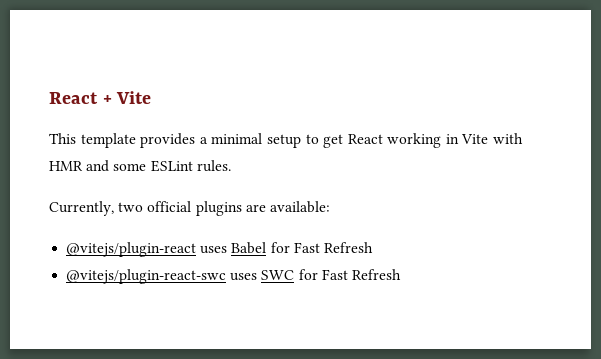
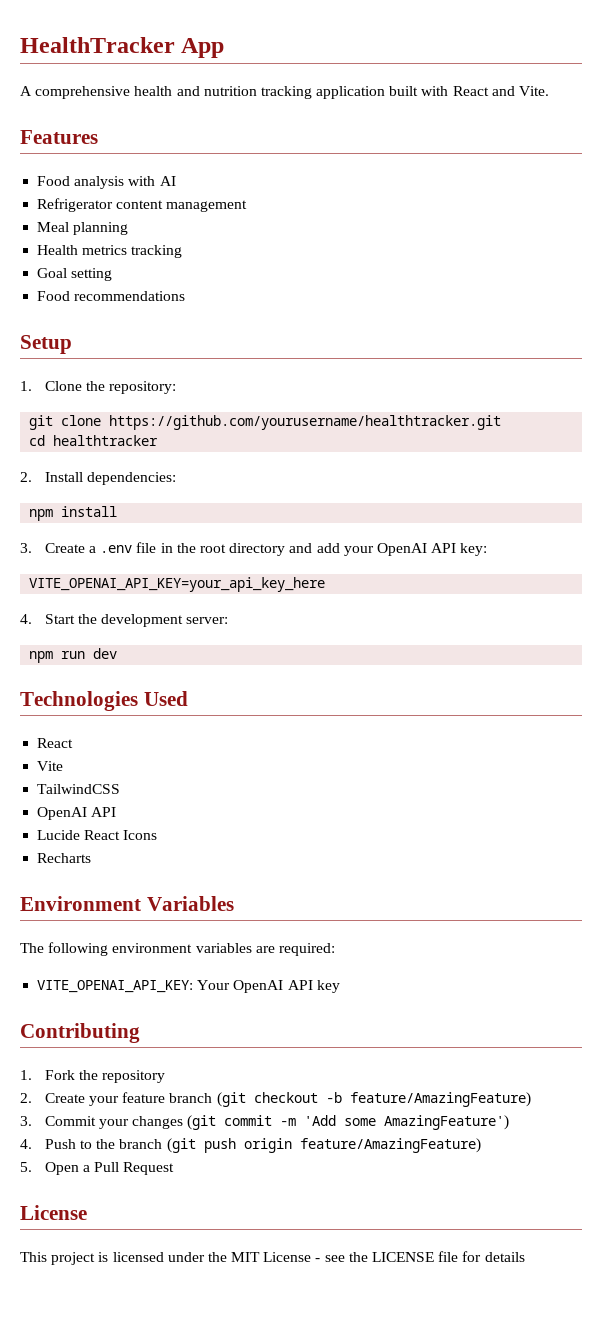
[49,91,152,104] [49,133,523,148] [49,160,231,172] [49,201,330,216] [66,242,373,257] [66,269,401,284] React + Vite // This template provides a minimal setup to get React working in Vite with HMR and some ESLint rules. // Currently, two official plugins are available: // @vitejs/plugin-react uses Babel for Fast Refresh // @vitejs/plugin-react-swc uses SWC for Fast Refresh -> [20,37,225,58] [20,86,550,99] [20,130,98,144] [37,176,176,189] [37,198,248,212] [37,222,129,235] [37,245,183,258] [37,268,113,281] [37,291,186,301] [20,335,72,354] [20,381,177,394] [29,415,502,430] [29,435,159,446] [20,472,177,485] [29,506,118,521] [20,542,488,556] [29,577,326,592] [20,614,229,627] [29,648,118,663] [20,691,188,711] [37,738,74,748] [37,761,64,771] [37,784,121,794] [37,807,117,820] [37,830,158,840] [37,853,92,863] [20,896,234,911] [20,942,335,956] [37,980,340,993] [20,1023,140,1043] [20,1070,166,1083] [20,1092,531,1107] [20,1115,510,1130] [20,1138,481,1153] [20,1162,175,1175] [20,1205,87,1220] [20,1251,525,1265] HealthTracker App // A comprehensive health and nutrition tracking application built with React and Vite. // Features // Food analysis with AI // Refrigerator content management // Meal planning // Health metrics tracking // Goal setting // Food recommendations // Setup // 1. Clone the repository: // git clone https://github.com/yourusername/healthtracker.git // cd healthtracker // 2. Install dependencies: // npm install // 3. Create a .env file in the root directory and add your OpenAI API key: // VITE_OPENAI_API_KEY=your_api_key_here // 4. Start the development server: // npm run dev // Technologies Used // React // Vite // TailwindCSS // OpenAI API // Lucide React Icons // Recharts // Environment Variables // The following environment variables are required: // VITE_OPENAI_API_KEY: Your OpenAI API key // Contributing // 1. Fork the repository // 2. Create your feature branch (git checkout -b feature/AmazingFeature) // 3. Commit your changes (git commit -m 'Add some AmazingFeature') // 4. Push to the branch (git push origin feature/AmazingFeature) // 5. Open a Pull Request // License // This project is licensed under the MIT License - see the LICENSE file for details

